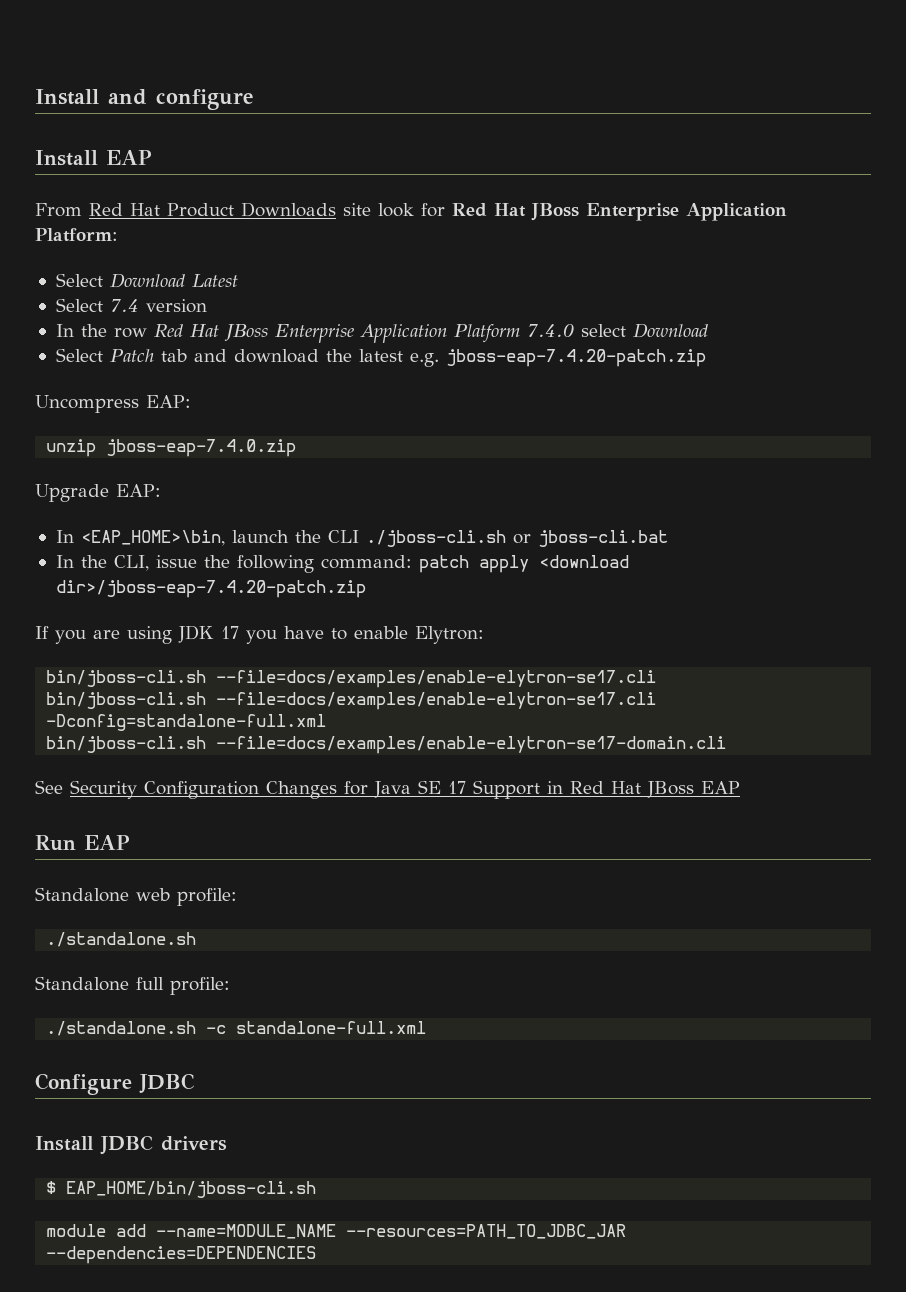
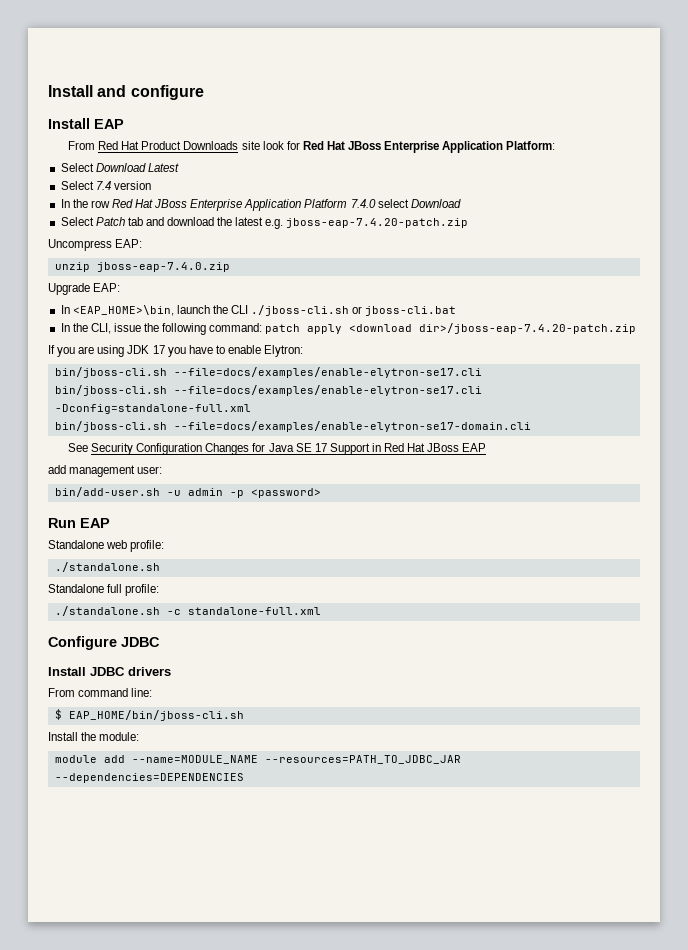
(740, 787) none -> [48,465,163,477] [54,487,321,498] // add management user: // bin/add-user.sh -u admin -p <password>
(227, 1143) none -> [48,688,153,697] // From command line:
(317, 1189) none -> [48,732,140,741] // Install the module:

